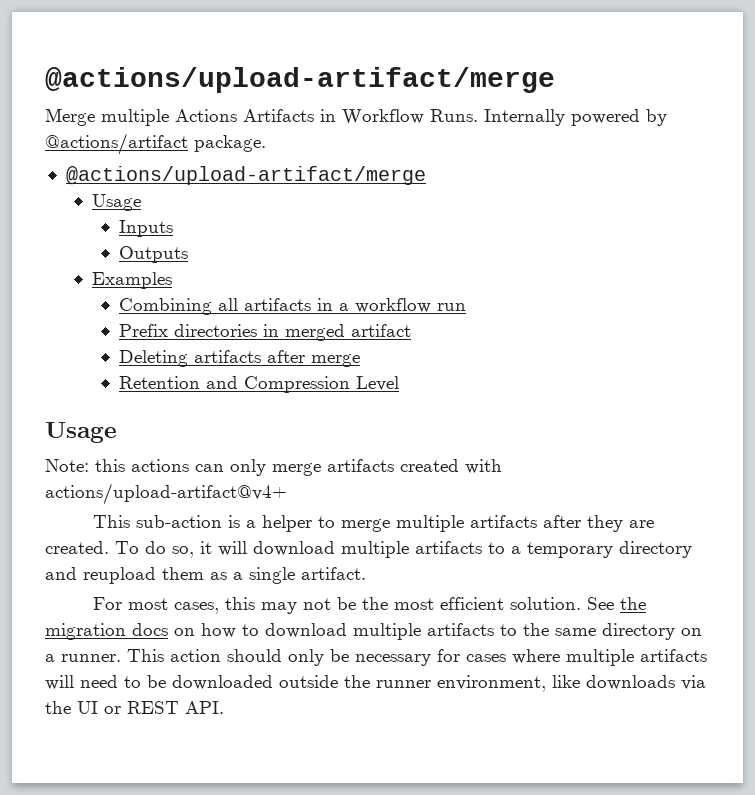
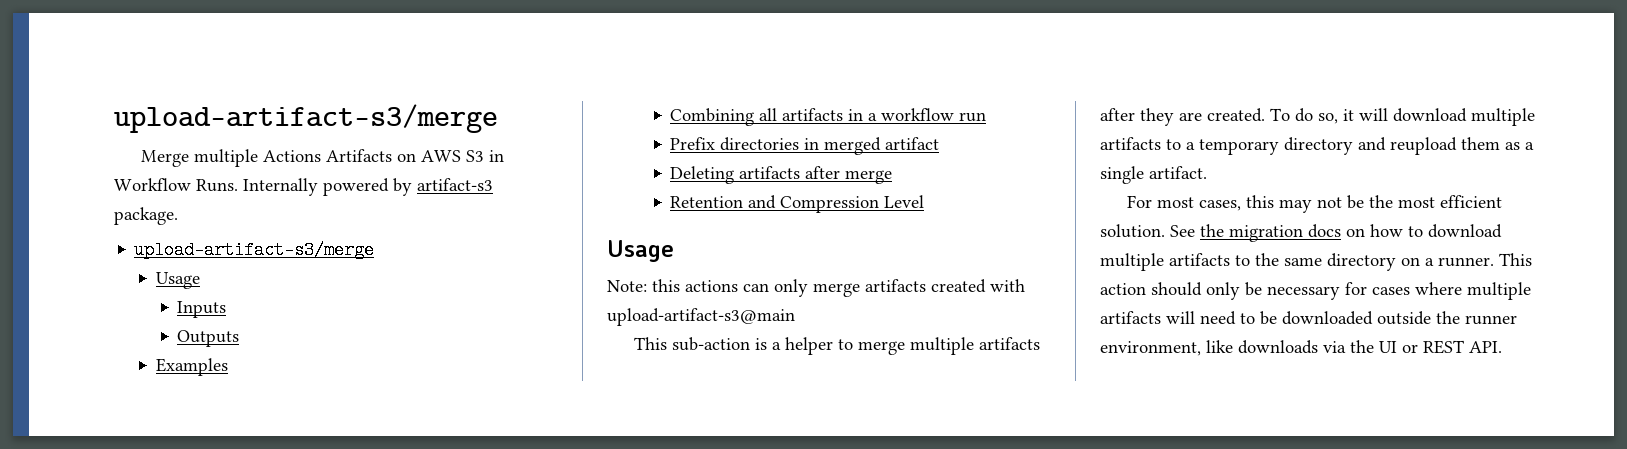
[45,67,555,93] @actions/upload-artifact/merge -> [114,104,498,133] upload-artifact-s3/merge
(314, 115) none -> [397,150,485,162] on AWS S3
[45,133,188,155] @actions/artifact -> [417,178,493,191] artifact-s3
[65,166,426,185] @actions/upload-artifact/merge -> [134,241,375,259] upload-artifact-s3/merge
[45,483,287,505] actions/upload-artifact@v4+ -> [607,308,795,326] upload-artifact-s3@main

